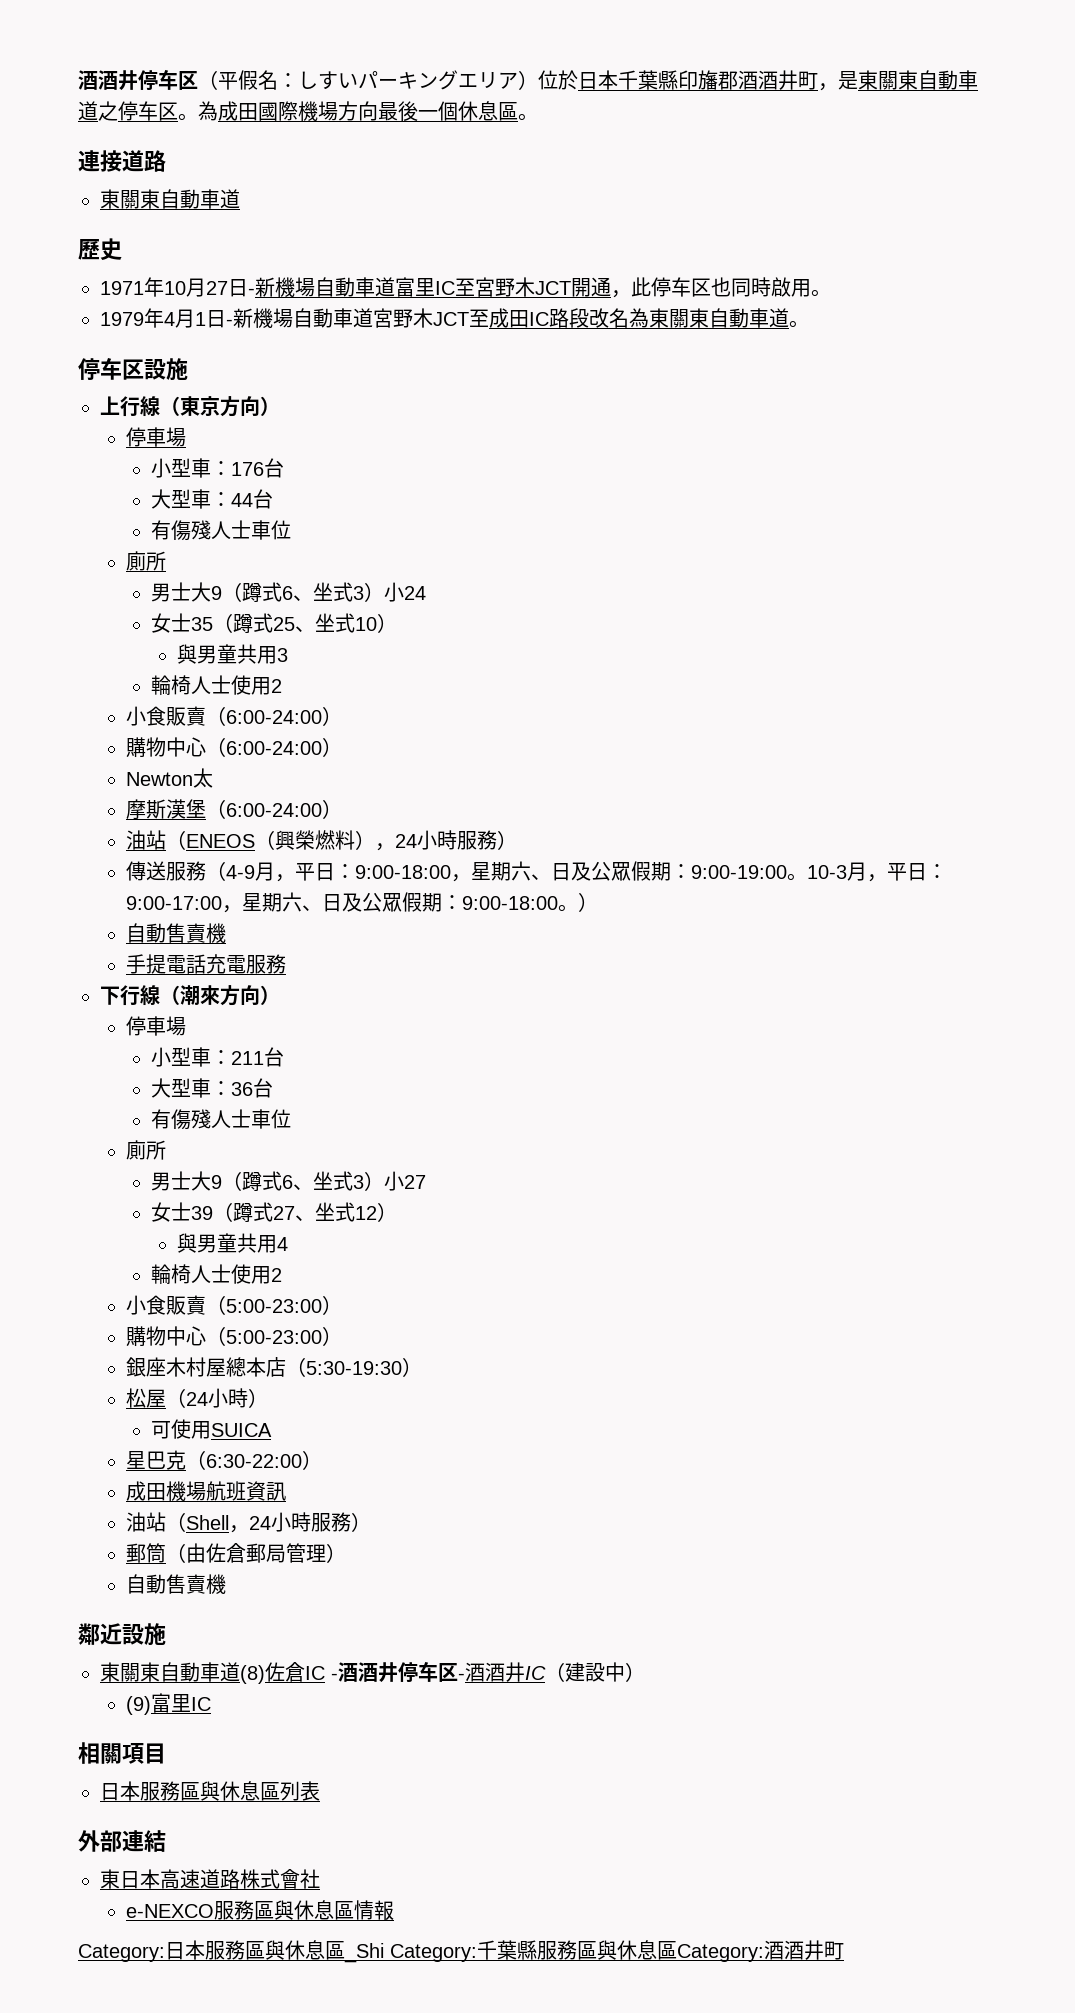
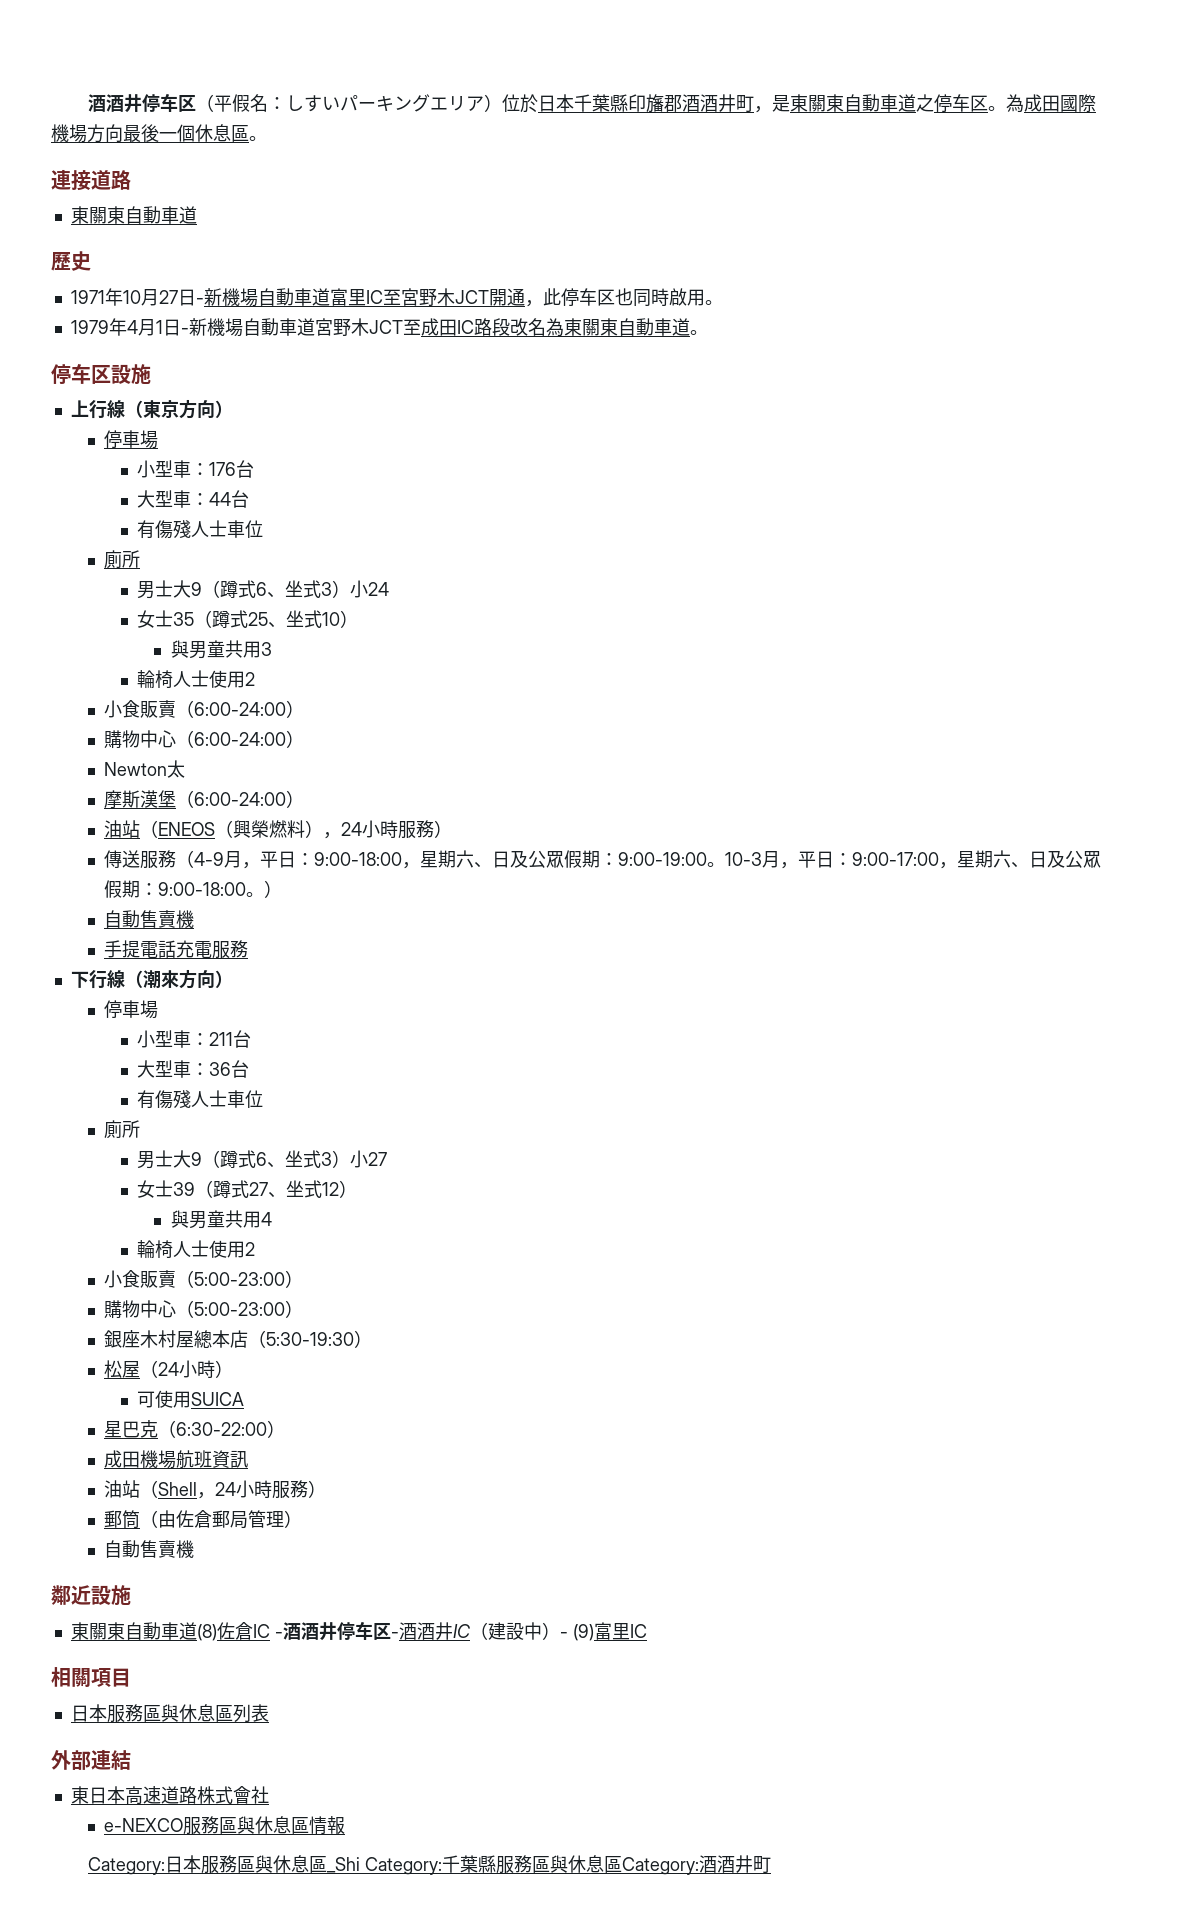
(645, 1672) // -> [559,1632,568,1638] -

